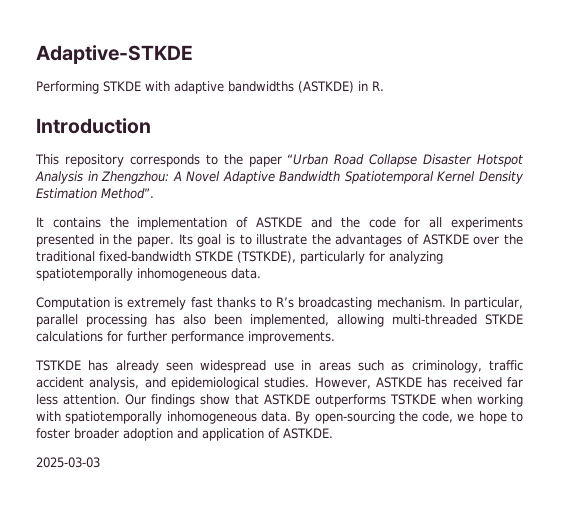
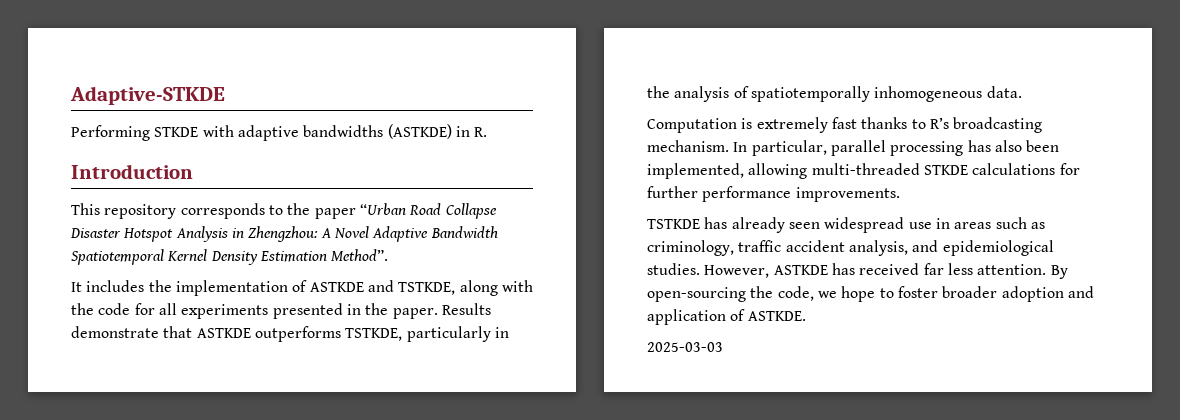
[52,217,101,228] contains -> [86,280,145,292] includes
(332, 222) none -> [398,280,533,296] TSTKDE, along with
[178,234,524,247] [36,251,443,264] Its goal is to illustrate the advantages of ASTKDE over the traditional fixed-bandwidth STKDE (TSTKDE), particularly for analyzing -> [441,303,491,315] [71,326,509,342] [647,86,749,102] Results demonstrate that ASTKDE outperforms TSTKDE, particularly in the analysis of
[125,394,523,407] [36,411,291,424] Our findings show that ASTKDE outperforms TSTKDE when working with spatiotemporally inhomogeneous data. -> (1047, 269) none

